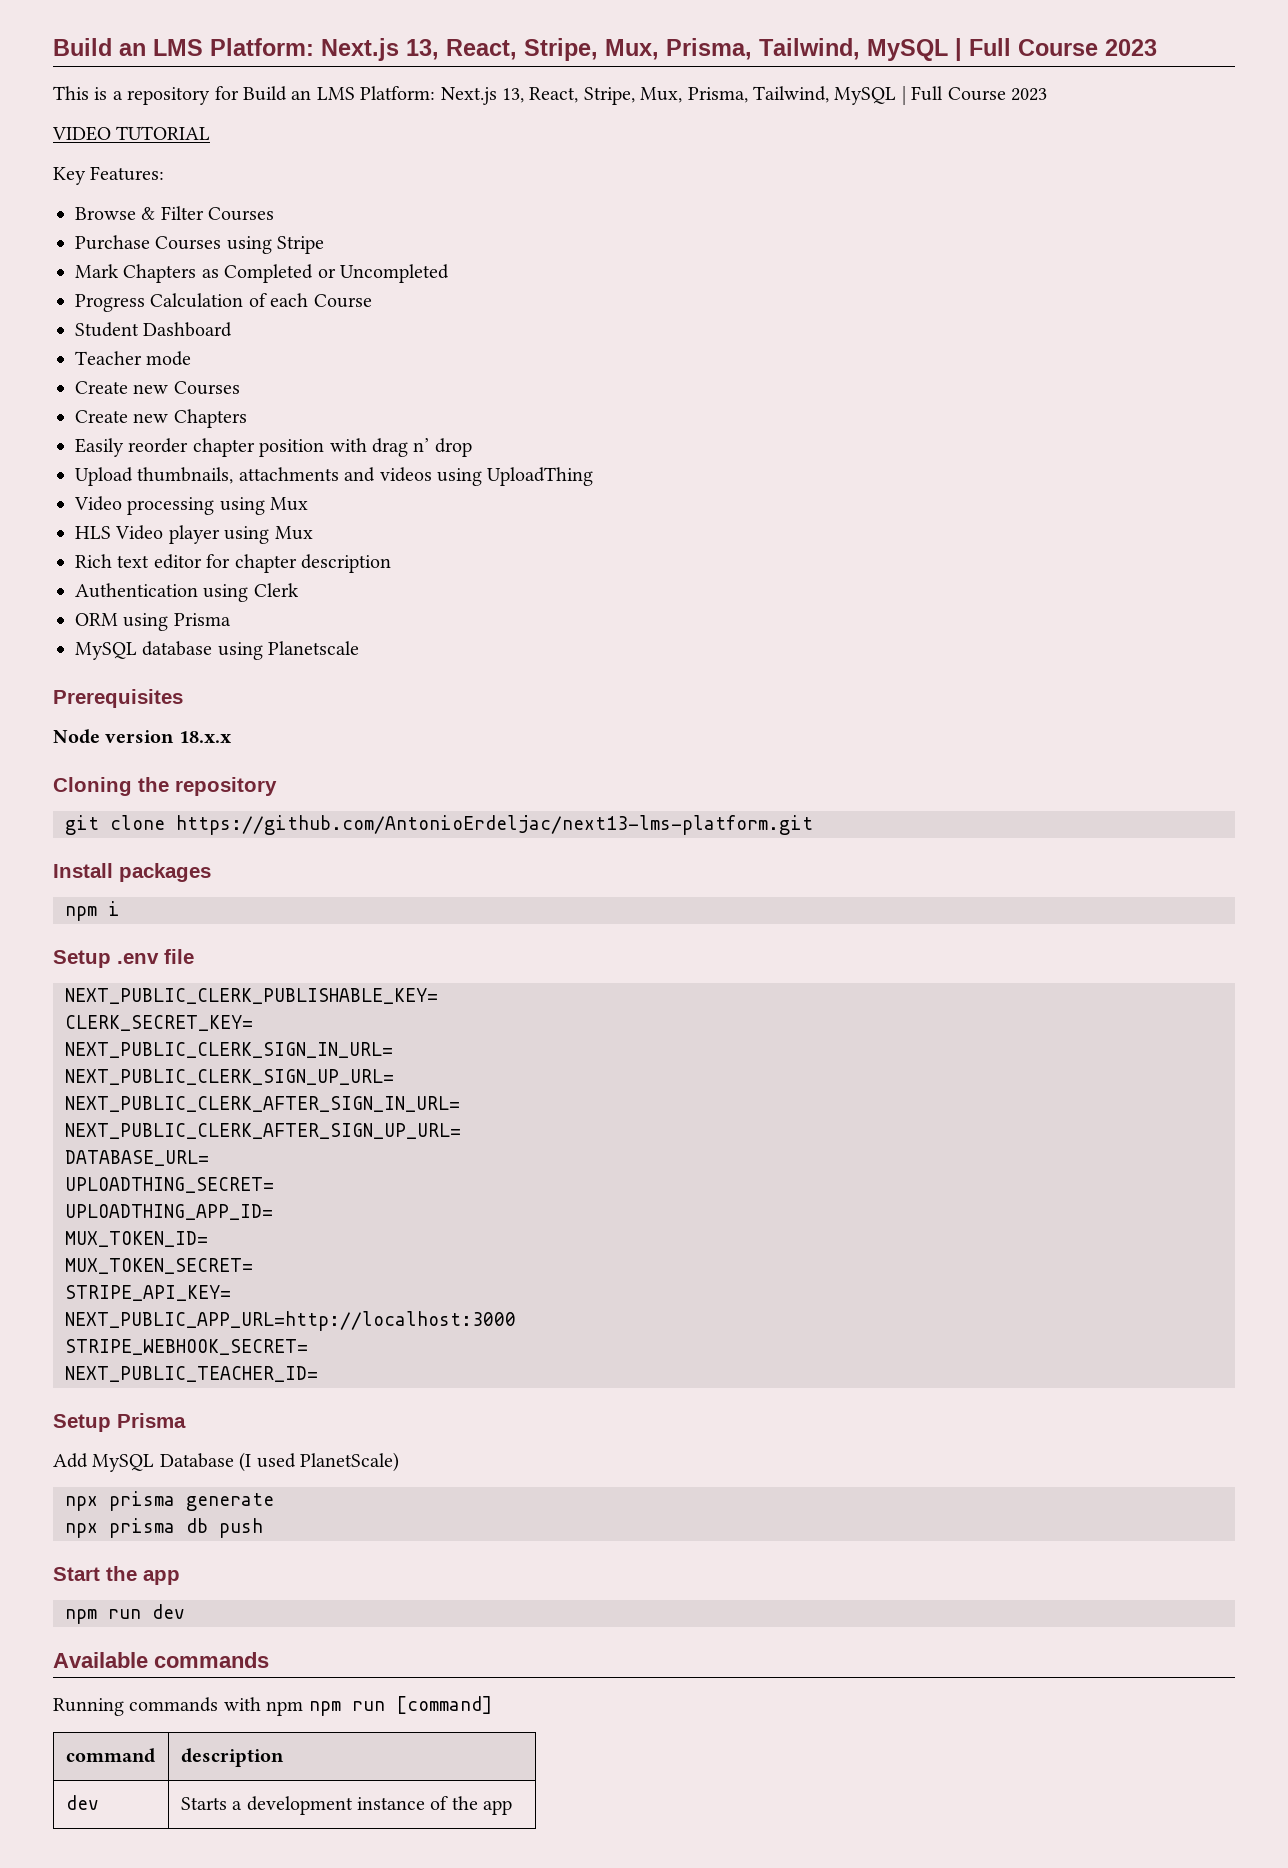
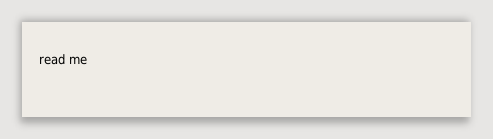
[53,38,1157,61] [53,86,1047,105] [52,126,211,141] [53,166,165,185] [75,206,275,221] [75,235,325,254] [75,264,449,283] [75,293,372,312] [75,322,233,337] [75,351,192,366] [75,381,240,395] [75,409,247,428] [75,438,472,457] [75,467,594,486] [74,496,309,515] [75,525,313,544] [75,554,391,573] [75,583,299,602] [75,613,231,631] [75,641,360,660] [53,689,183,708] [53,729,232,744] [53,777,277,796] [65,815,813,835] [53,863,211,882] [65,901,120,921] [53,949,194,968] [65,988,438,1004] [65,1015,253,1031] [65,1042,393,1058] [65,1069,394,1085] [65,1096,460,1112] [65,1123,461,1139] [65,1150,209,1166] [65,1177,274,1193] [65,1204,273,1220] [65,1231,208,1247] [65,1258,253,1274] [65,1285,231,1301] [65,1311,516,1331] [65,1339,308,1355] [65,1366,318,1382] [53,1413,186,1432] [53,1452,399,1472] [65,1491,274,1511] [65,1518,263,1538] [53,1566,180,1585] [65,1604,185,1624] [53,1652,269,1668] [53,1696,492,1716] [65,1748,155,1763] [180,1748,284,1767] [65,1795,99,1810] [180,1796,513,1815] Build an LMS Platform: Next.js 13, React, Stripe, Mux, Prisma, Tailwind, MySQL | Full Course 2023 // This is a repository for Build an LMS Platform: Next.js 13, React, Stripe, Mux, Prisma, Tailwind, MySQL | Full Course 2023 // VIDEO TUTORIAL // Key Features: // Browse & Filter Courses // Purchase Courses using Stripe // Mark Chapters as Completed or Uncompleted // Progress Calculation of each Course // Student Dashboard // Teacher mode // Create new Courses // Create new Chapters // Easily reorder chapter position with drag n’ drop // Upload thumbnails, attachments and videos using UploadThing // Video processing using Mux // HLS Video player using Mux // Rich text editor for chapter description // Authentication using Clerk // ORM using Prisma // MySQL database using Planetscale // Prerequisites // Node version 18.x.x // Cloning the repository // git clone https://github.com/AntonioErdeljac/next13-lms-platform.git // Install packages // npm i // Setup .env file // NEXT_PUBLIC_CLERK_PUBLISHABLE_KEY= // CLERK_SECRET_KEY= // NEXT_PUBLIC_CLERK_SIGN_IN_URL= // NEXT_PUBLIC_CLERK_SIGN_UP_URL= // NEXT_PUBLIC_CLERK_AFTER_SIGN_IN_URL= // NEXT_PUBLIC_CLERK_AFTER_SIGN_UP_URL= // DATABASE_URL= // UPLOADTHING_SECRET= // UPLOADTHING_APP_ID= // MUX_TOKEN_ID= // MUX_TOKEN_SECRET= // STRIPE_API_KEY= // NEXT_PUBLIC_APP_URL=http://localhost:3000 // STRIPE_WEBHOOK_SECRET= // NEXT_PUBLIC_TEACHER_ID= // Setup Prisma // Add MySQL Database (I used PlanetScale) // npx prisma generate // npx prisma db push // Start the app // npm run dev // Available commands // Running commands with npm npm run [command] // command | description // dev | Starts a development instance of the app -> [39,54,87,65] read me

